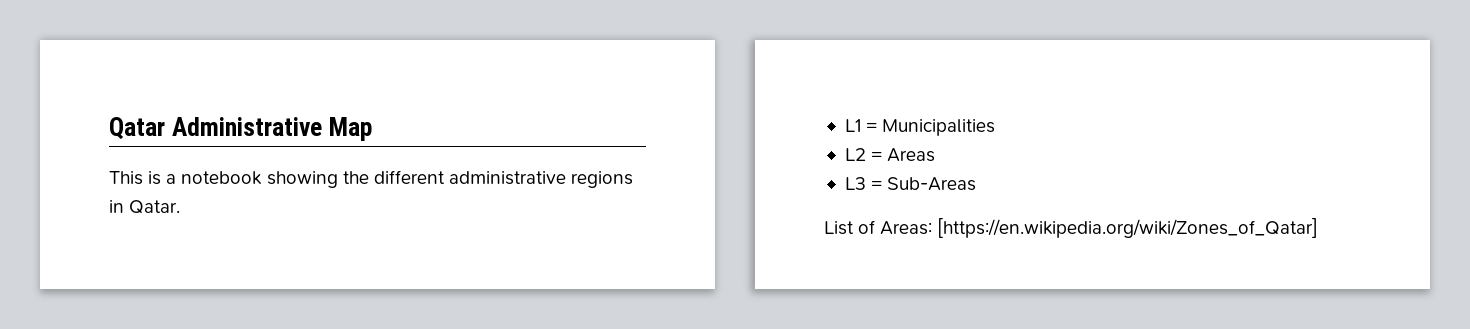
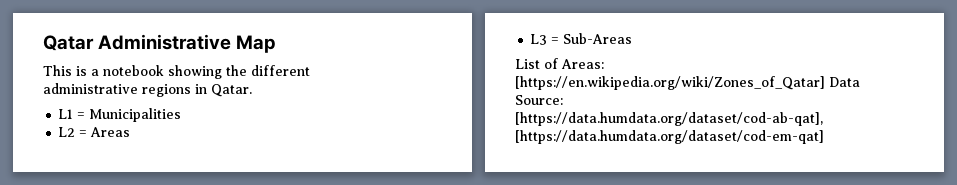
(1319, 228) none -> [829,77,860,87] [515,95,563,105] [515,112,823,126] [515,130,824,144] Data Source: [https://data.humdata.org/dataset/cod-ab-qat], [https://data.humdata.org/dataset/cod-em-qat]

